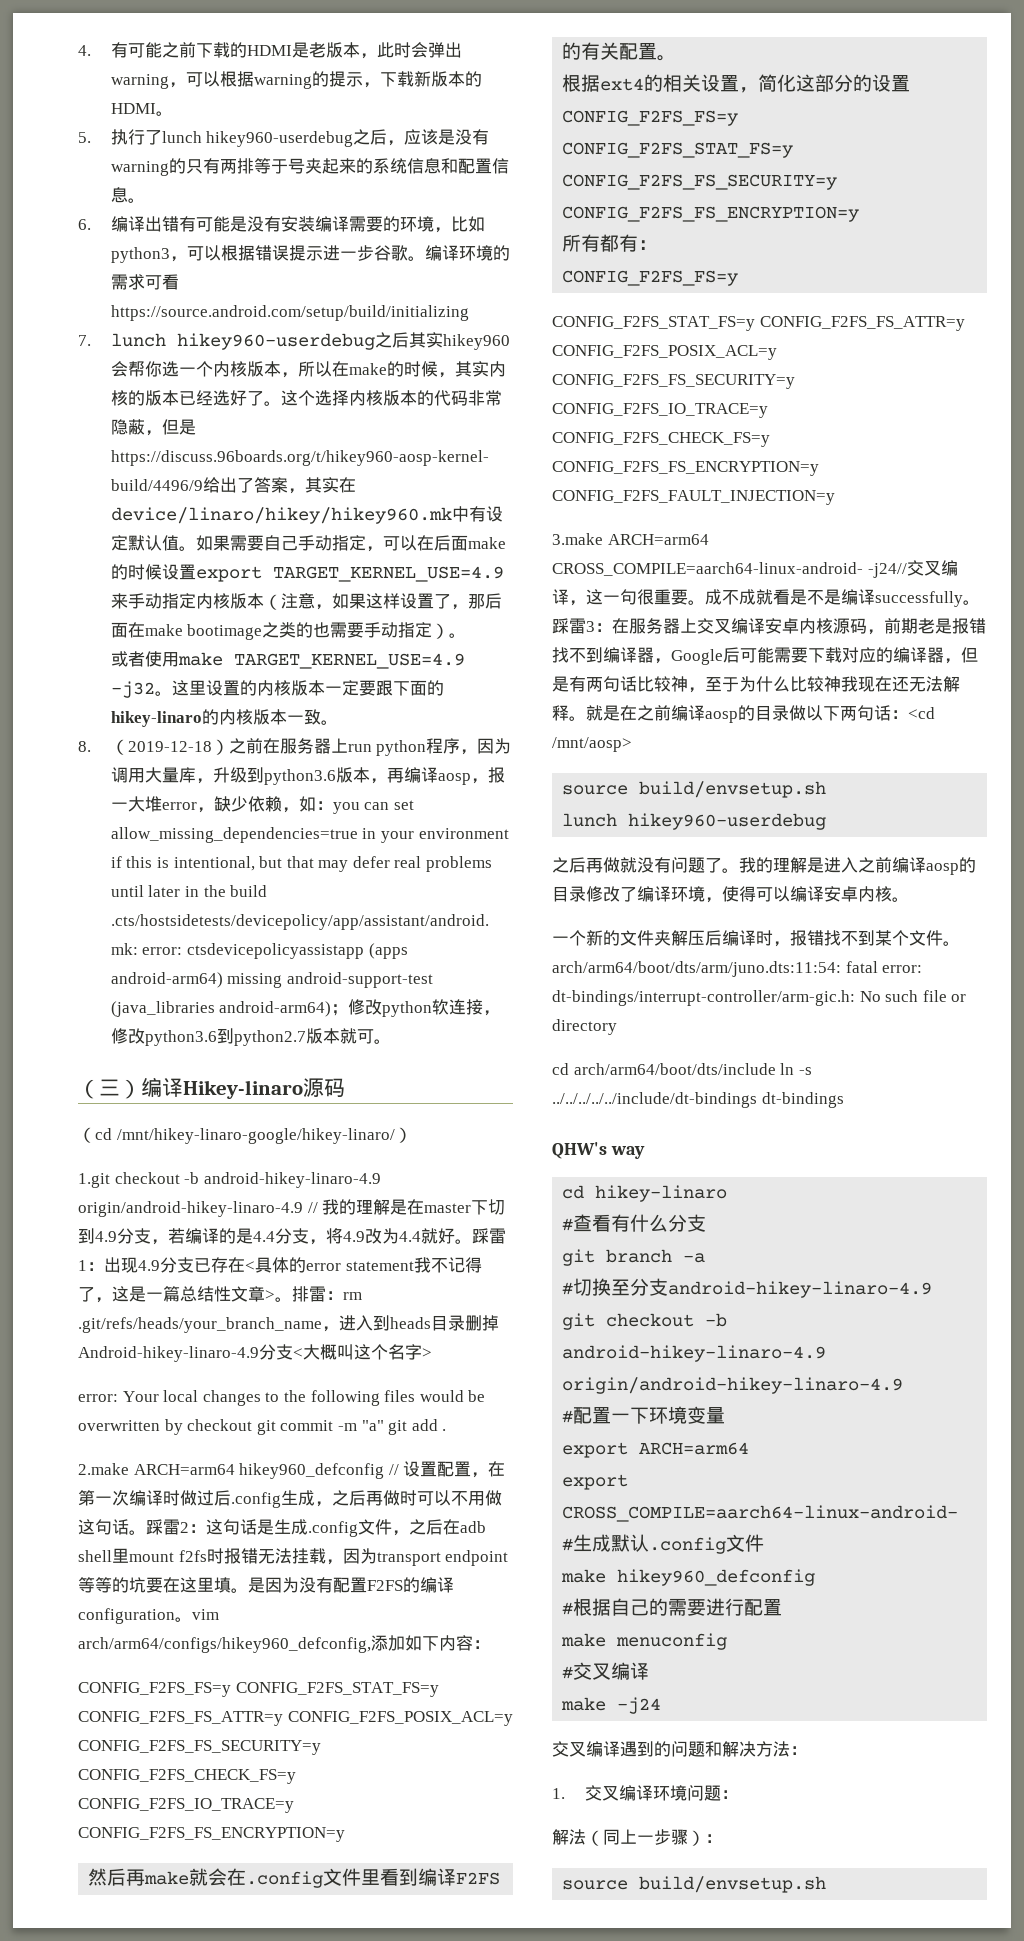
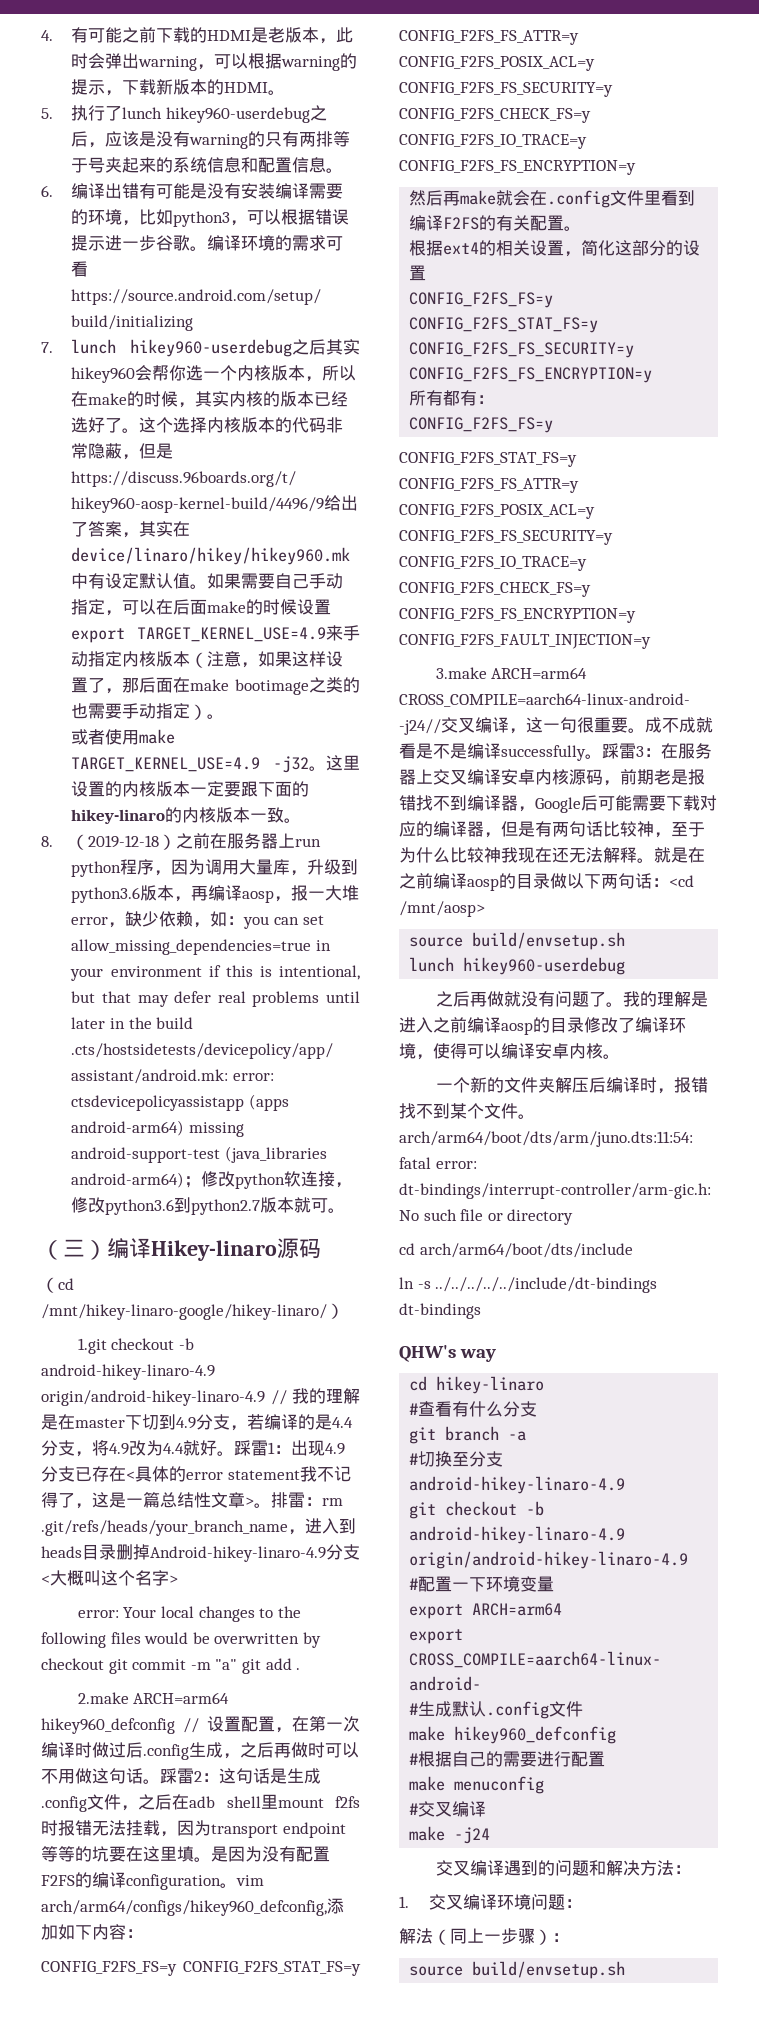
(776, 1069) none -> (633, 1250) //

